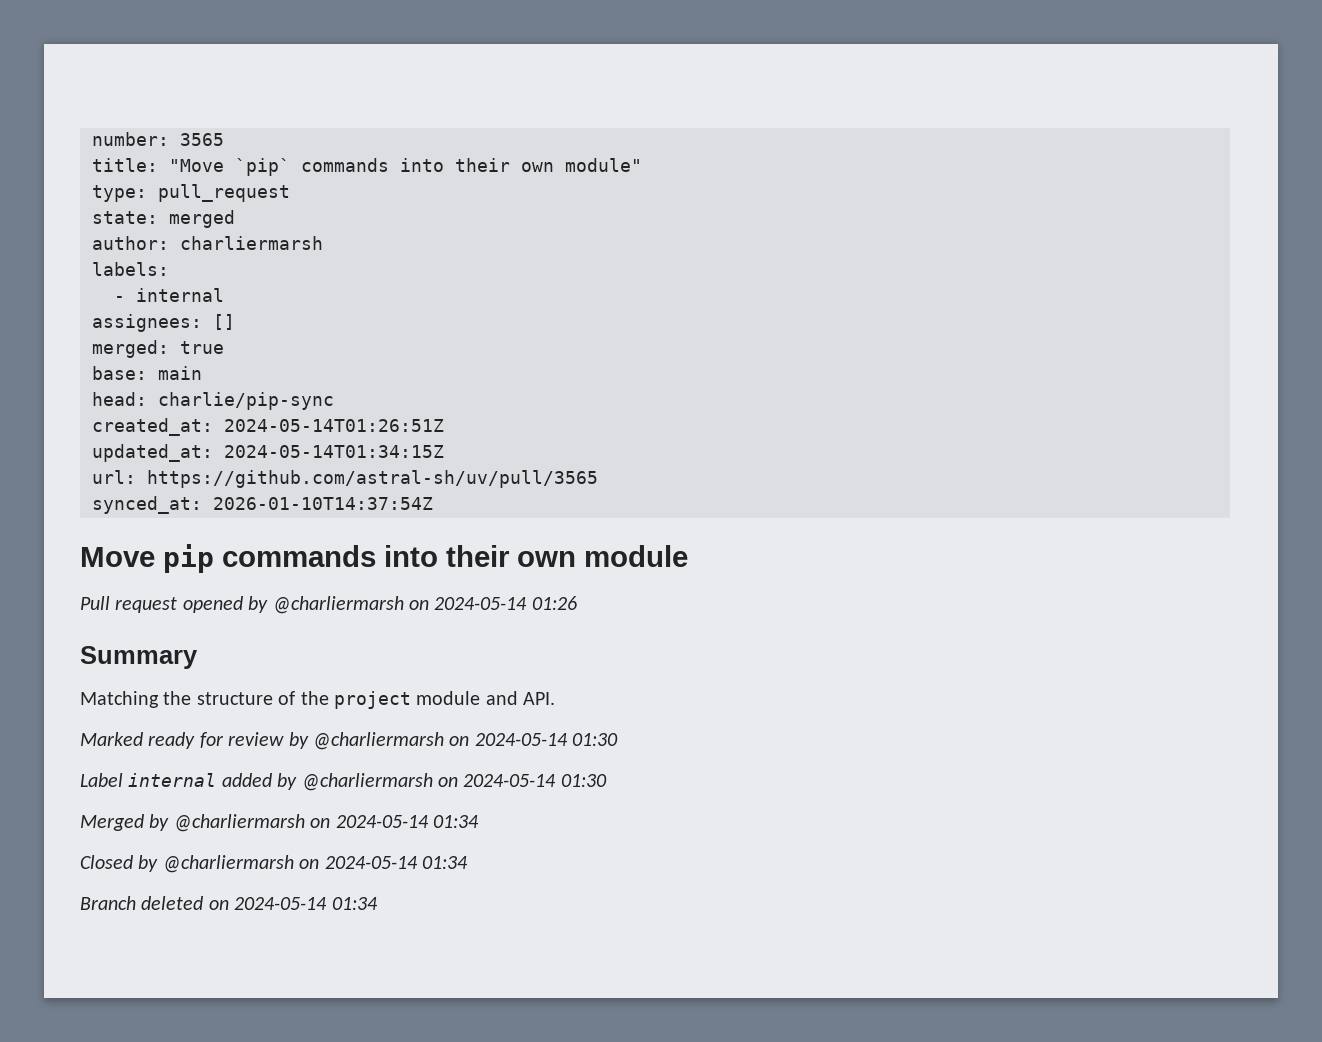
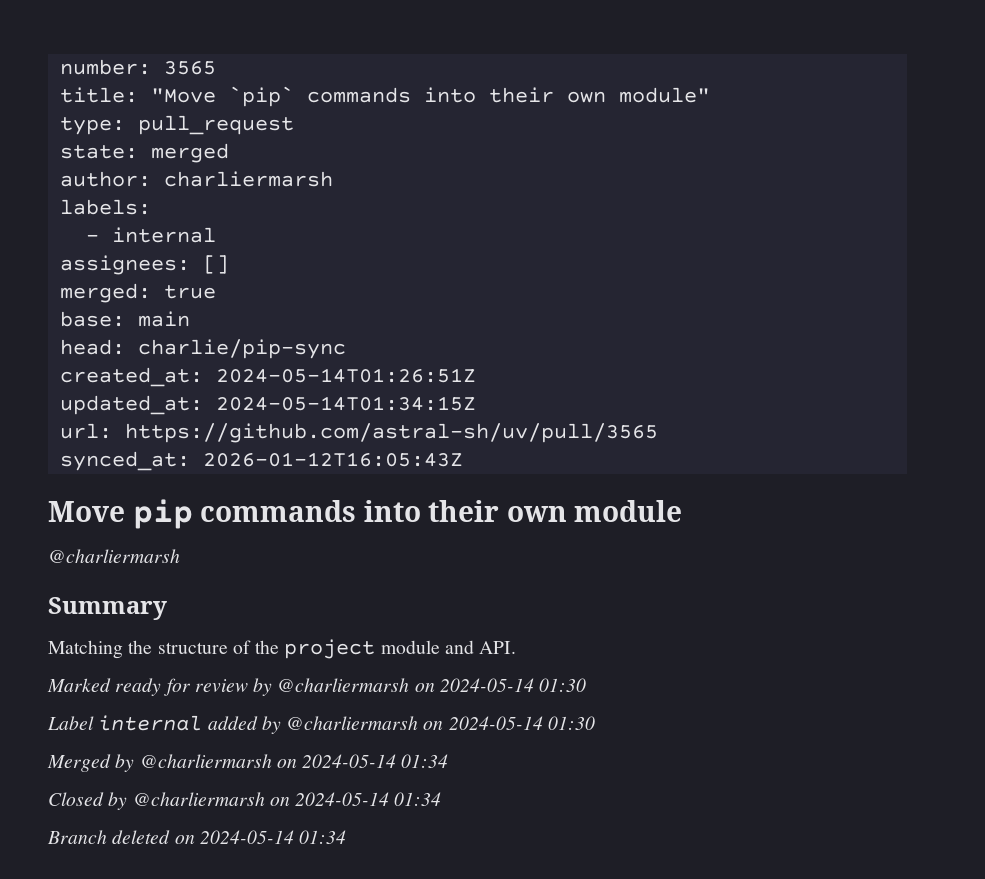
[213,497,433,510] 2026-01-10T14:37:54Z -> [202,452,463,467] 2026-01-12T16:05:43Z
[80,596,577,614] Pull request opened by @charliermarsh on 2024-05-14 01:26 -> [48,549,180,563] @charliermarsh

